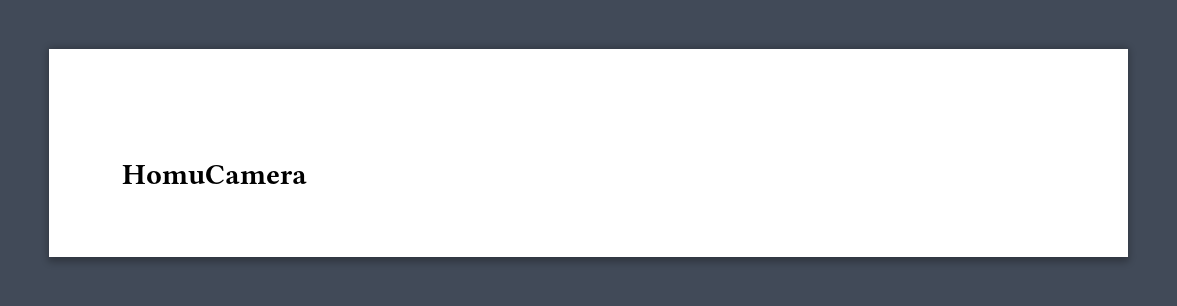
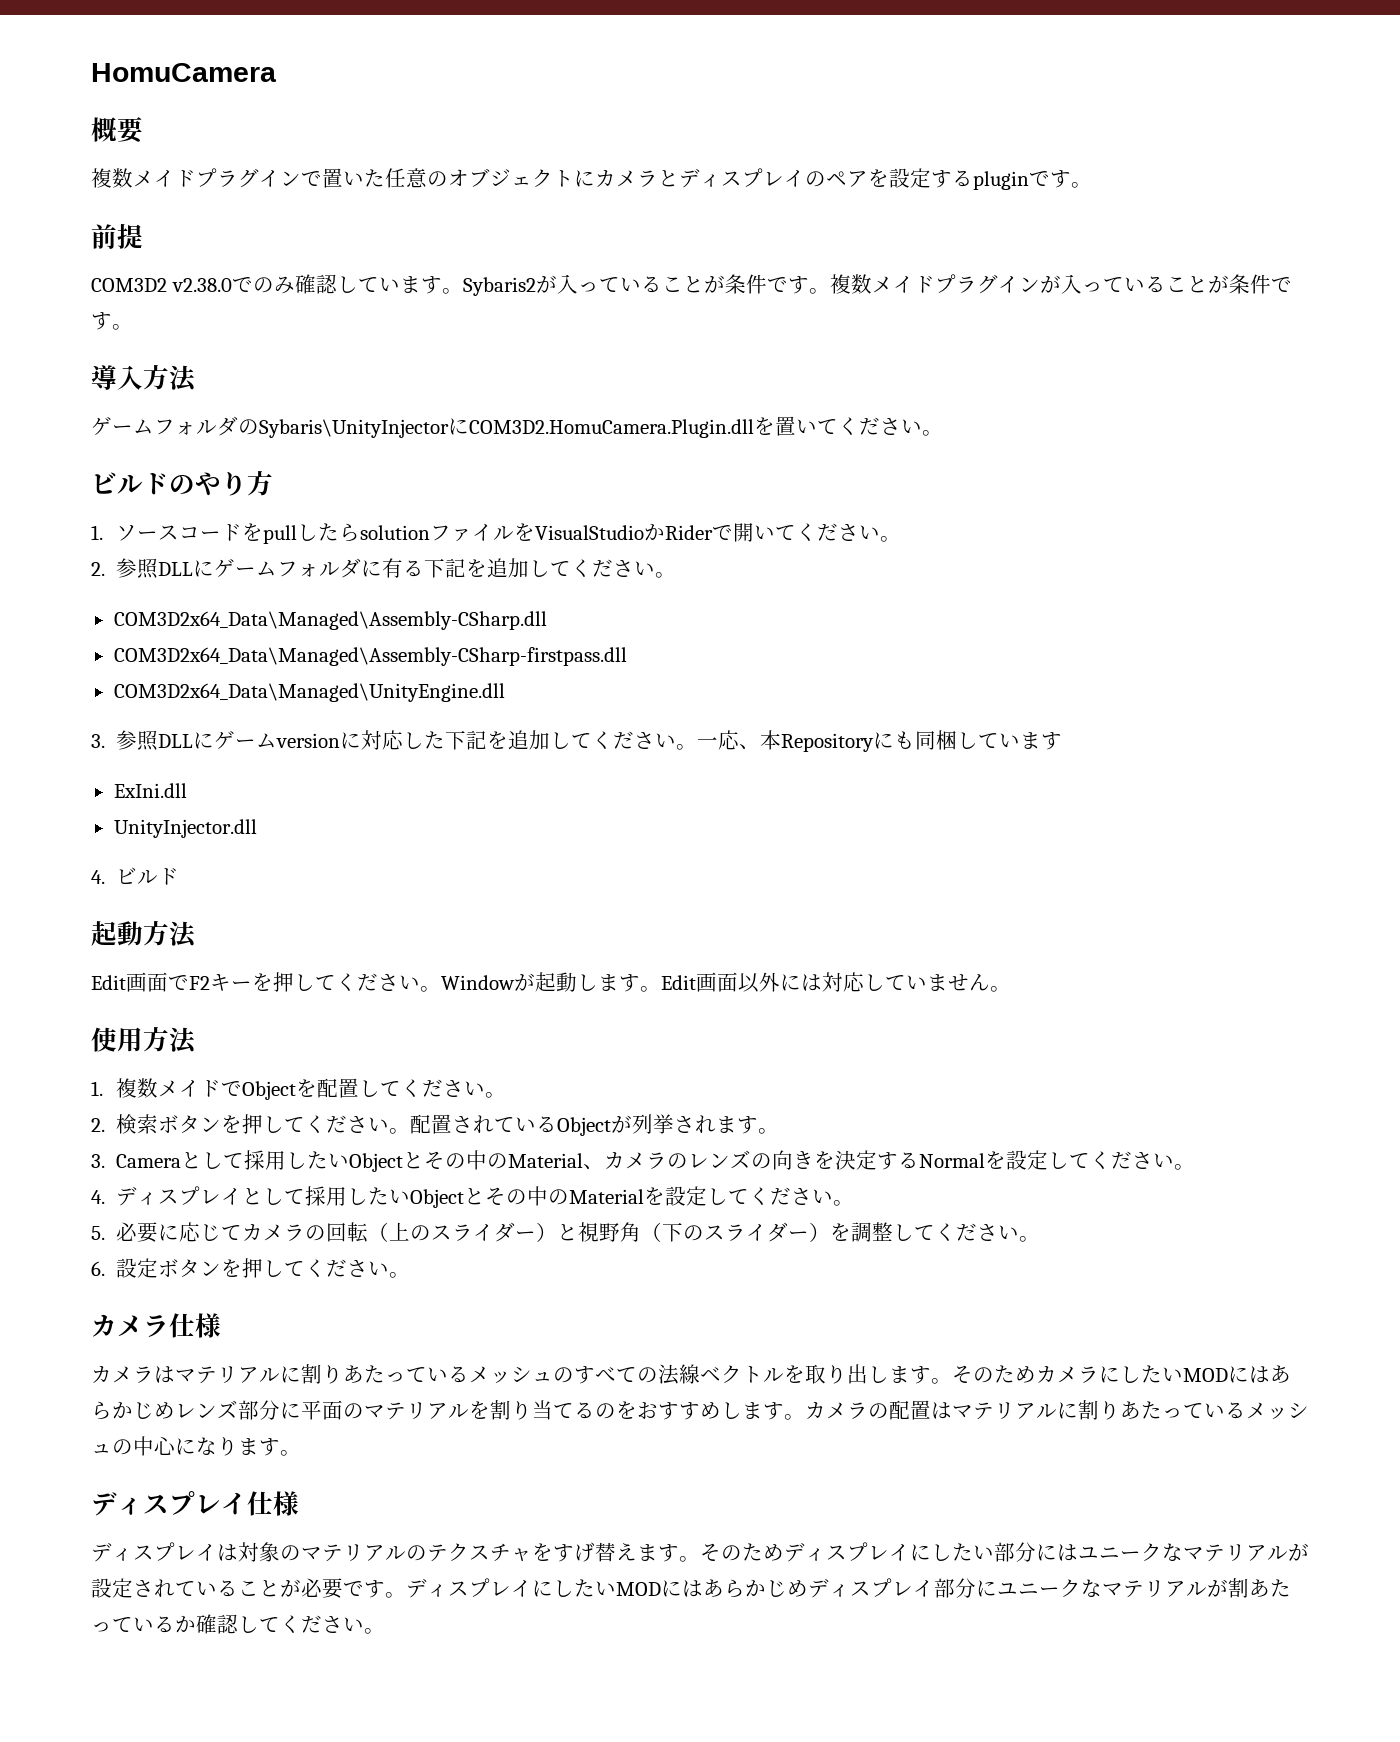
(307, 174) none -> [91,117,144,143] [91,168,1092,190] [91,223,143,249] [91,274,1292,296] [91,312,133,330] [91,365,197,392] [91,416,943,438] [91,471,273,496] [91,523,902,544] [91,558,677,579] [113,611,547,630] [113,647,627,666] [113,683,505,702] [91,730,1063,752] [113,783,187,798] [113,819,257,838] [91,867,180,885] [91,921,197,948] [91,972,1011,993] [91,1027,197,1054] [91,1078,507,1100] [91,1114,780,1136] [91,1150,1196,1172] [91,1186,855,1208] [91,1222,1041,1243] [91,1258,411,1278] [91,1313,221,1338] [91,1364,1291,1385] [91,1400,1309,1420] [91,1436,301,1456] [91,1491,299,1516] [91,1542,1309,1562] [91,1578,1291,1599] [91,1614,385,1634] // 概要 // 複数メイドプラグインで置いた任意のオブジェクトにカメラとディスプレイのペアを設定するpluginです。 // 前提 // COM3D2 v2.38.0でのみ確認しています。Sybaris2が入っていることが条件です。複数メイドプラグインが入っていることが条件です。 // 導入方法 // ゲームフォルダのSybaris\UnityInjectorにCOM3D2.HomuCamera.Plugin.dllを置いてください。 // ビルドのやり方 // 1.ソースコードをpullしたらsolutionファイルをVisualStudioかRiderで開いてください。 // 2.参照DLLにゲームフォルダに有る下記を追加してください。 // COM3D2x64_Data\Managed\Assembly-CSharp.dll // COM3D2x64_Data\Managed\Assembly-CSharp-firstpass.dll // COM3D2x64_Data\Managed\UnityEngine.dll // 3.参照DLLにゲームversionに対応した下記を追加してください。一応、本Repositoryにも同梱しています // ExIni.dll // UnityInjector.dll // 4.ビルド // 起動方法 // Edit画面でF2キーを押してください。Windowが起動します。Edit画面以外には対応していません。 // 使用方法 // 1.複数メイドでObjectを配置してください。 // 2.検索ボタンを押してください。配置されているObjectが列挙されます。 // 3. Cameraとして採用したいObjectとその中のMaterial、カメラのレンズの向きを決定するNormalを設定してください。 // 4.ディスプレイとして採用したいObjectとその中のMaterialを設定してください。 // 5.必要に応じてカメラの回転（上のスライダー）と視野角（下のスライダー）を調整してください。 // 6.設定ボタンを押してください。 // カメラ仕様 // カメラはマテリアルに割りあたっているメッシュのすべての法線ベクトルを取り出します。そのためカメラにしたいMODにはあらかじめレンズ部分に平面のマテリアルを割り当てるのをおすすめします。カメラの配置はマテリアルに割りあたっているメッシュの中心になります。 // ディスプレイ仕様 // ディスプレイは対象のマテリアルのテクスチャをすげ替えます。そのためディスプレイにしたい部分にはユニークなマテリアルが設定されていることが必要です。ディスプレイにしたいMODにはあらかじめディスプレイ部分にユニークなマテリアルが割あたっているか確認してください。

